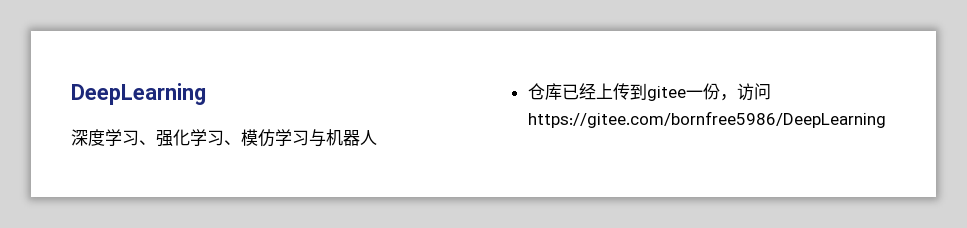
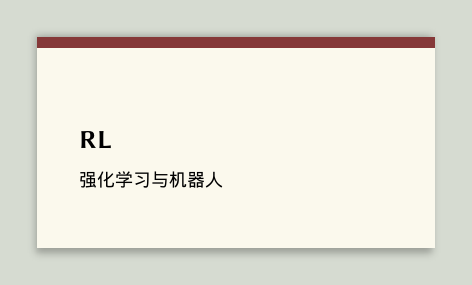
[71,83,206,105] [71,129,377,147] [527,83,771,101] [527,111,886,128] DeepLearning // 深度学习、强化学习、模仿学习与机器人 // 仓库已经上传到gitee一份，访问https://gitee.com/bornfree5986/DeepLearning -> [79,131,112,149] [79,171,223,188] RL // 强化学习与机器人

